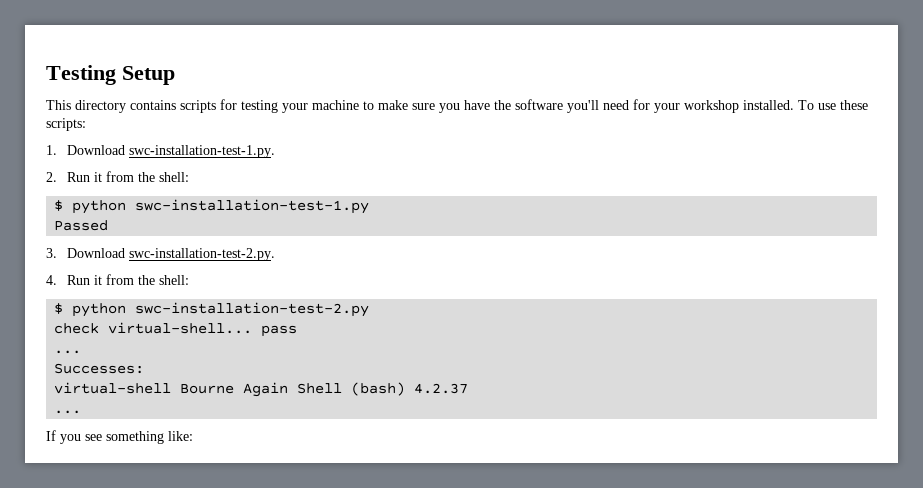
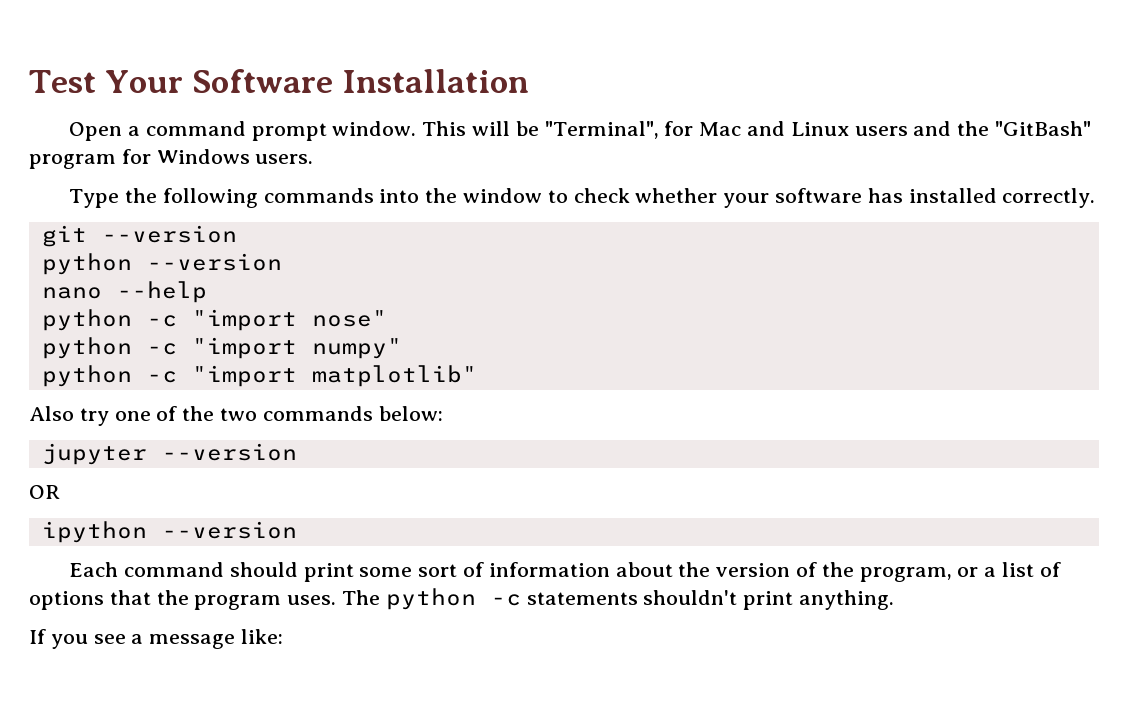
[46,65,175,85] [46,99,868,113] [46,118,86,131] [46,145,275,158] [46,171,189,182] [54,199,370,214] [54,220,109,231] [46,248,275,261] [46,274,189,285] [54,302,370,317] [54,322,298,337] [54,350,82,354] [54,363,145,374] [54,382,469,397] [54,410,82,414] Testing Setup // This directory contains scripts for testing your machine to make sure you have the software you'll need for your workshop installed. To use these scripts: // 1. Download swc-installation-test-1.py. // 2. Run it from the shell: // $ python swc-installation-test-1.py // Passed // 3. Download swc-installation-test-2.py. // 4. Run it from the shell: // $ python swc-installation-test-2.py // check virtual-shell... pass // ... // Successes: // virtual-shell Bourne Again Shell (bash) 4.2.37 // ... -> [29,69,530,93] [69,121,1091,141] [29,149,314,169] [69,188,1096,208] [41,225,237,247] [41,253,282,275] [41,281,207,303] [41,309,387,331] [41,337,402,359] [41,365,477,387] [29,406,443,426] [41,443,297,465] [29,485,60,499] [41,521,297,543] [69,562,1061,582] [29,588,895,610] Test Your Software Installation // Open a command prompt window. This will be "Terminal", for Mac and Linux users and the "GitBash" program for Windows users. // Type the following commands into the window to check whether your software has installed correctly. // git --version // python --version // nano --help // python -c "import nose" // python -c "import numpy" // python -c "import matplotlib" // Also try one of the two commands below: // jupyter --version // OR // ipython --version // Each command should print some sort of information about the version of the program, or a list of options that the program uses. The python -c statements shouldn't print anything.
[106,431,164,444] something -> [131,634,236,649] a message

